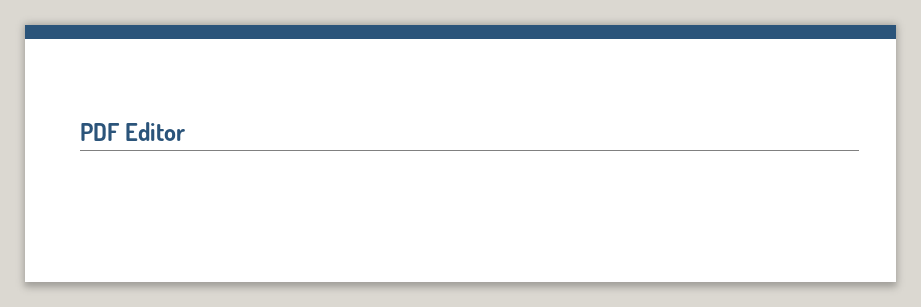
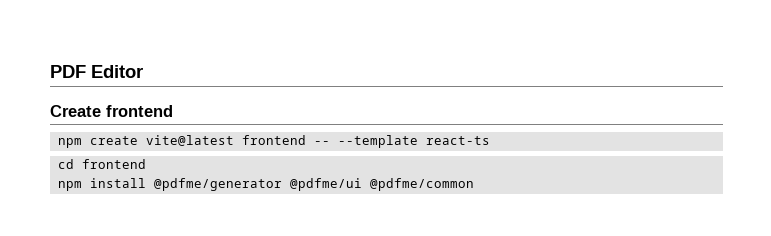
(186, 131) none -> [50,105,173,117] [57,135,490,148] [57,159,146,169] [57,178,474,191] // Create frontend // npm create vite@latest frontend -- --template react-ts // cd frontend // npm install @pdfme/generator @pdfme/ui @pdfme/common

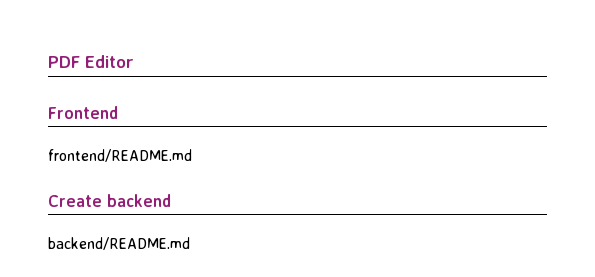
(143, 71) none -> [48,106,118,119] [48,149,192,162] // Frontend // frontend/README.md
[106,105,173,117] [57,135,490,148] [57,159,146,169] [57,178,474,191] frontend // npm create vite@latest frontend -- --template react-ts // cd frontend // npm install @pdfme/generator @pdfme/ui @pdfme/common -> [107,194,171,207] [48,237,190,250] backend // backend/README.md

